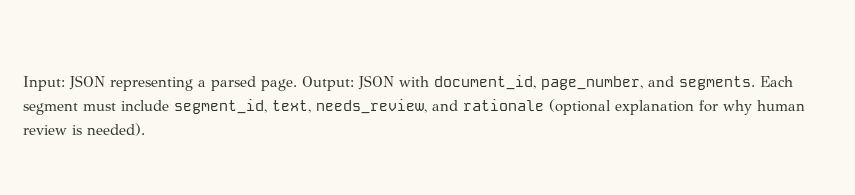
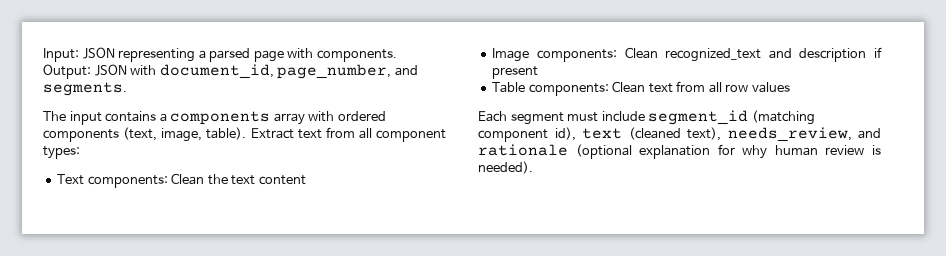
[261,79,297,91] page. -> [253,48,397,62] page with components.
[760,76,793,87] [23,99,311,115] Each segment must include segment_id, text, -> [43,111,386,125] [43,127,446,142] [43,146,80,159] [57,173,306,188] [492,47,882,62] [492,66,539,79] [492,81,790,96] [478,110,815,125] [478,127,721,142] // The input contains a components array with ordered components (text, image, table). Extract text from all component types: // Text components: Clean the text content // Image components: Clean recognized_text and description if present // Table components: Clean text from all row values // Each segment must include segment_id (matching component id), text (cleaned text),

